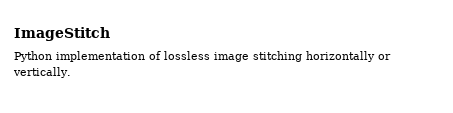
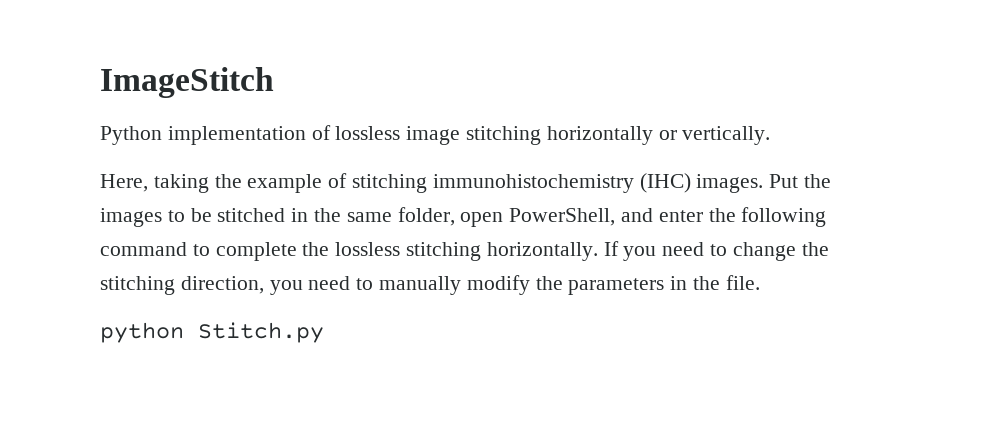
(71, 72) none -> [100,173,832,193] [100,207,827,227] [100,241,829,261] [100,275,760,295] [100,322,324,343] // Here, taking the example of stitching immunohistochemistry (IHC) images. Put the images to be stitched in the same folder, open PowerShell, and enter the following command to complete the lossless stitching horizontally. If you need to change the stitching direction, you need to manually modify the parameters in the file. // python Stitch.py

